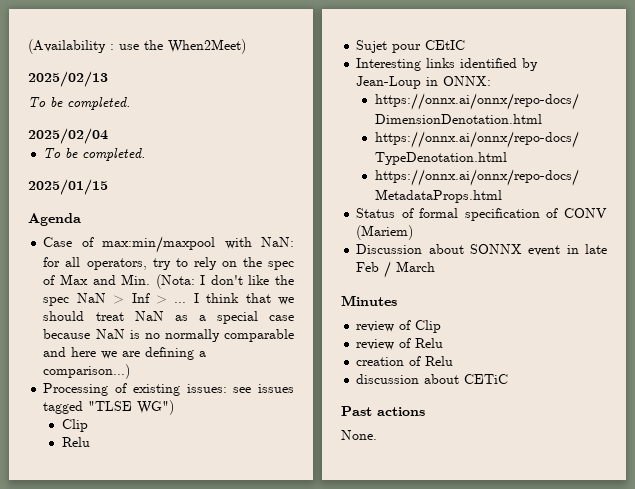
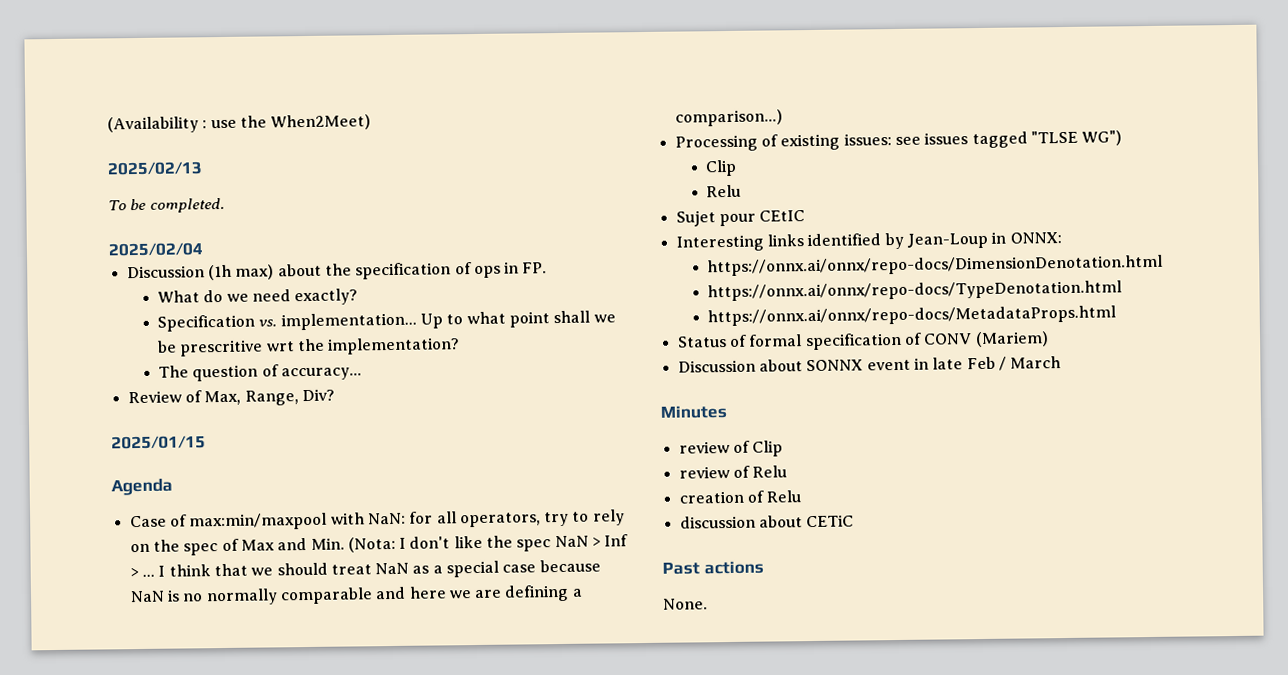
[43,148,146,161] To be completed. -> [126,261,548,281] [157,288,359,306] [157,310,616,332] [158,337,461,357] [158,364,363,382] [127,388,335,406] Discussion (1h max) about the specification of ops in FP. // What do we need exactly? // Specification vs. implementation... Up to what point shall we be prescritive wrt the implementation? // The question of accuracy... // Review of Max, Range, Div?

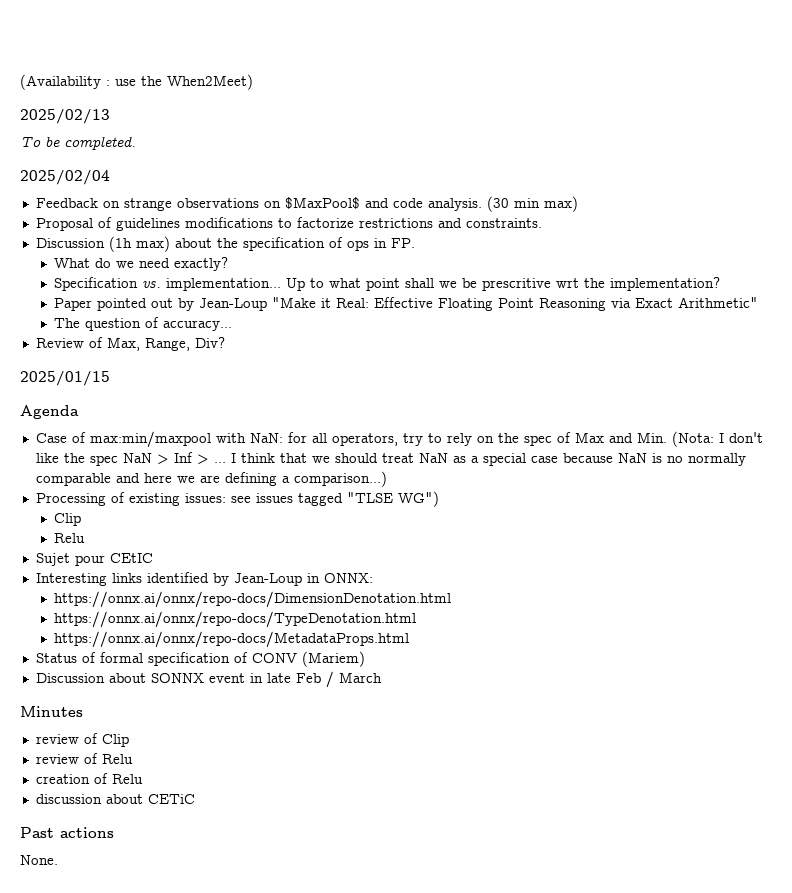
(203, 249) none -> [35,196,578,212] [35,217,542,231] // Feedback on strange observations on $MaxPool$ and code analysis. (30 min max) // Proposal of guidelines modifications to factorize restrictions and constraints.
(461, 346) none -> [53,297,758,311] // Paper pointed out by Jean-Loup "Make it Real: Effective Floating Point Reasoning via Exact Arithmetic"

